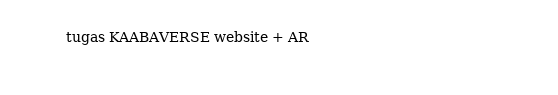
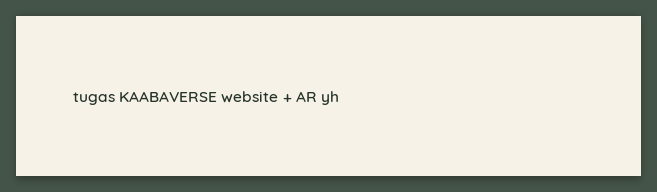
(309, 37) none -> [320,91,339,105] yh

